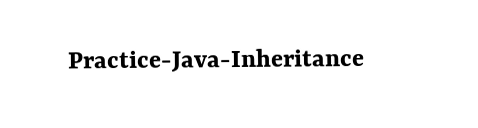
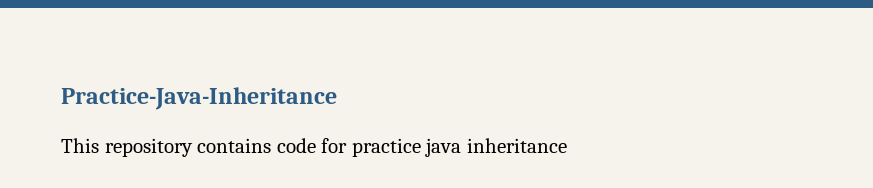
(365, 60) none -> [61,138,567,157] // This repository contains code for practice java inheritance

